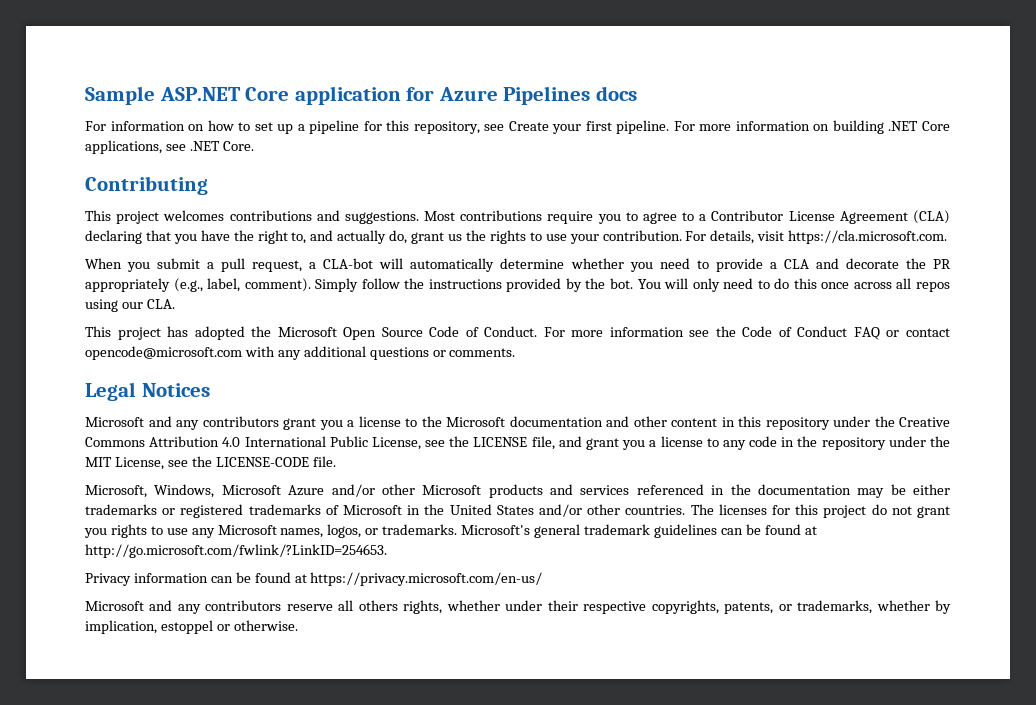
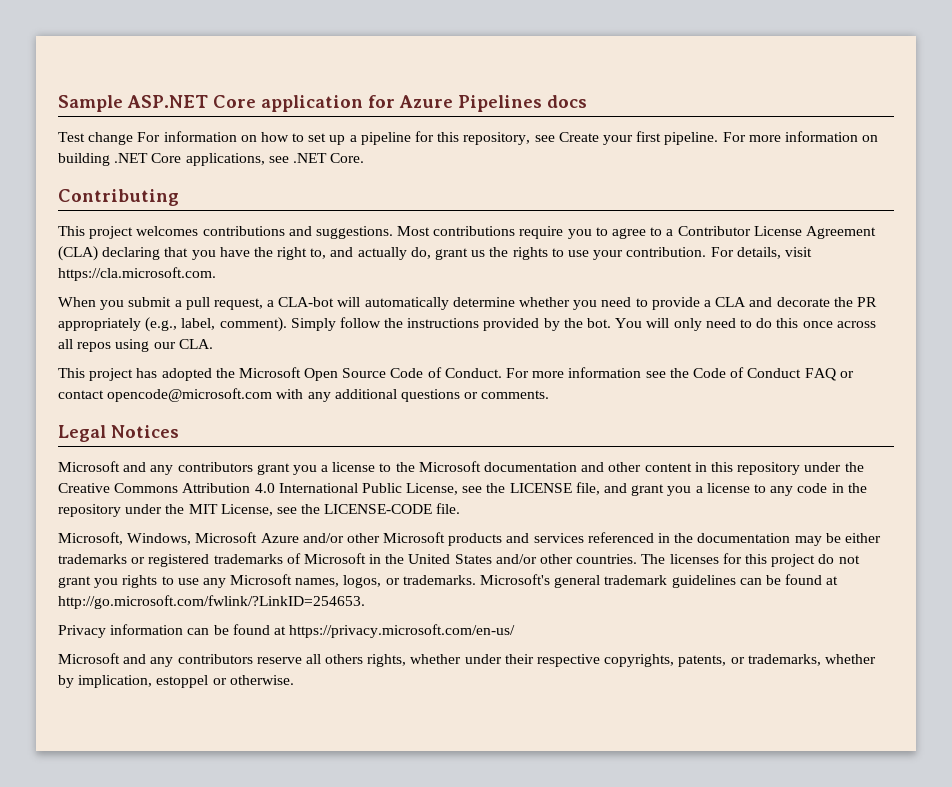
(637, 93) none -> [58,132,134,145] Test change

